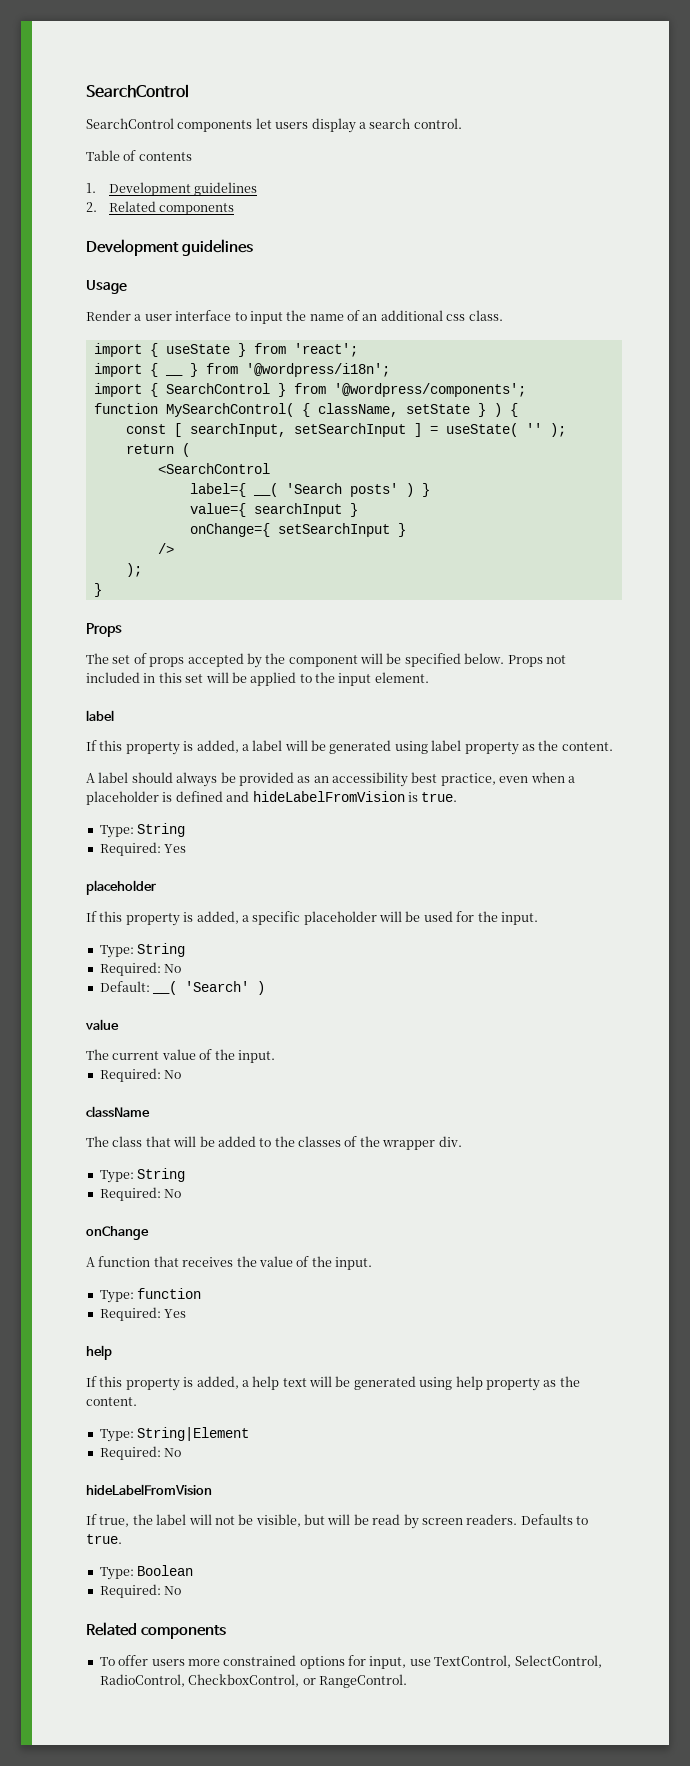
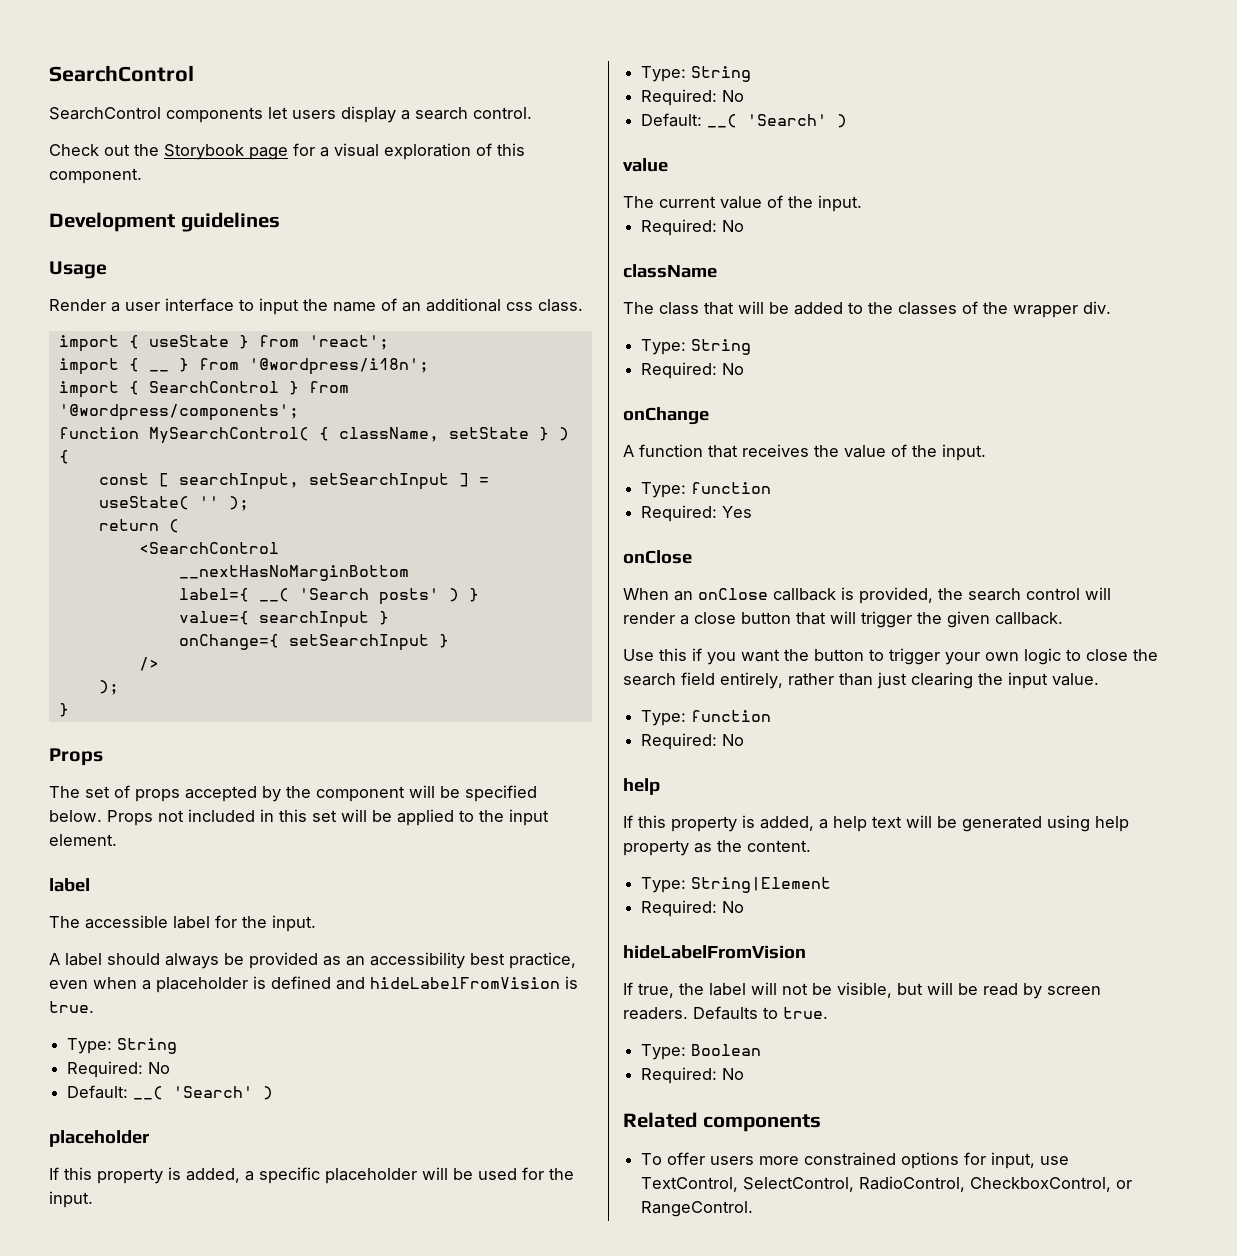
[86,150,192,161] [86,182,258,196] [86,201,235,215] Table of contents // 1. Development guidelines // 2. Related components -> [49,143,525,160] [49,168,142,184] Check out the Storybook page for a visual exploration of this component.
(270, 468) none -> [178,565,409,581] // __nextHasNoMarginBottom
[86,740,613,755] If this property is added, a label will be generated using label property as the content. -> [49,915,316,932] The accessible label for the input.
[164,844,187,853] Yes -> [148,1062,171,1074] [67,1085,274,1100] No // Default: __( 'Search' )
(187, 1313) none -> [623,550,692,564] [623,587,1111,604] [623,611,1063,628] [623,648,1158,665] [623,672,1099,689] [641,710,772,726] [641,733,745,750] // onClose // When an onClose callback is provided, the search control will render a close button that will trigger the given callback. // Use this if you want the button to trigger your own logic to close the search field entirely, rather than just clearing the input value. // Type: function // Required: No

